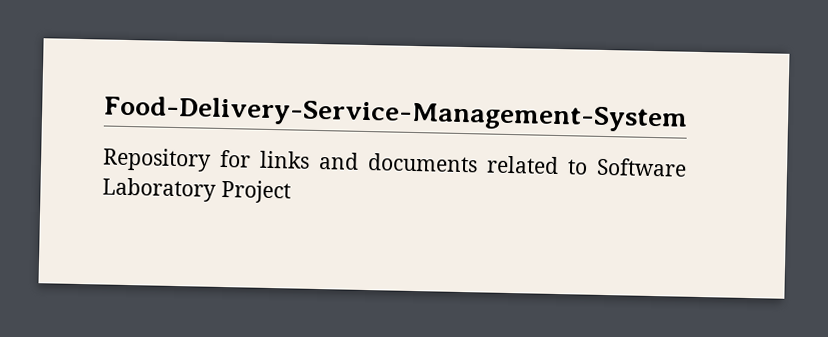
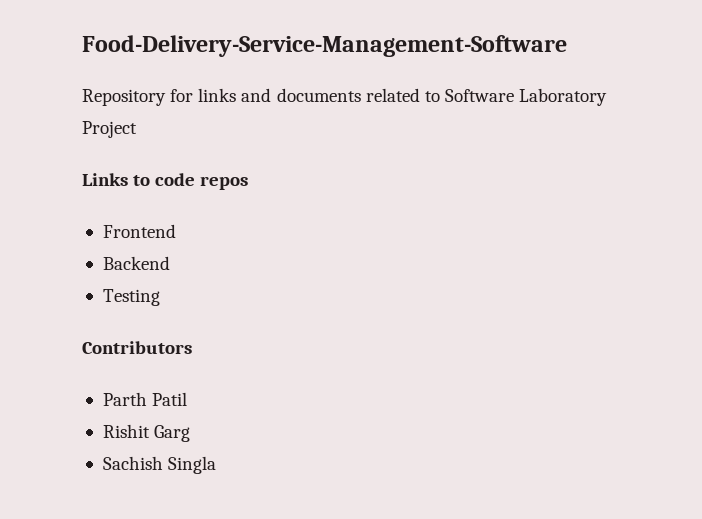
[103,95,688,133] Food-Delivery-Service-Management-System -> [82,35,567,57] Food-Delivery-Service-Management-Software
(291, 191) none -> [82,173,249,190] [102,224,176,238] [102,256,170,270] [102,289,160,306] [82,341,192,354] [102,392,188,406] [102,424,191,442] [102,456,217,474] // Links to code repos // Frontend // Backend // Testing // Contributors // Parth Patil // Rishit Garg // Sachish Singla

